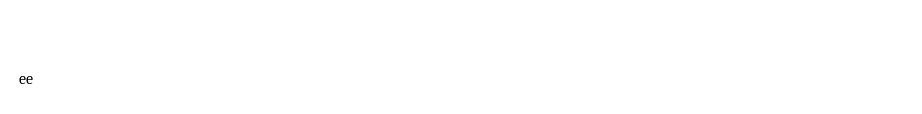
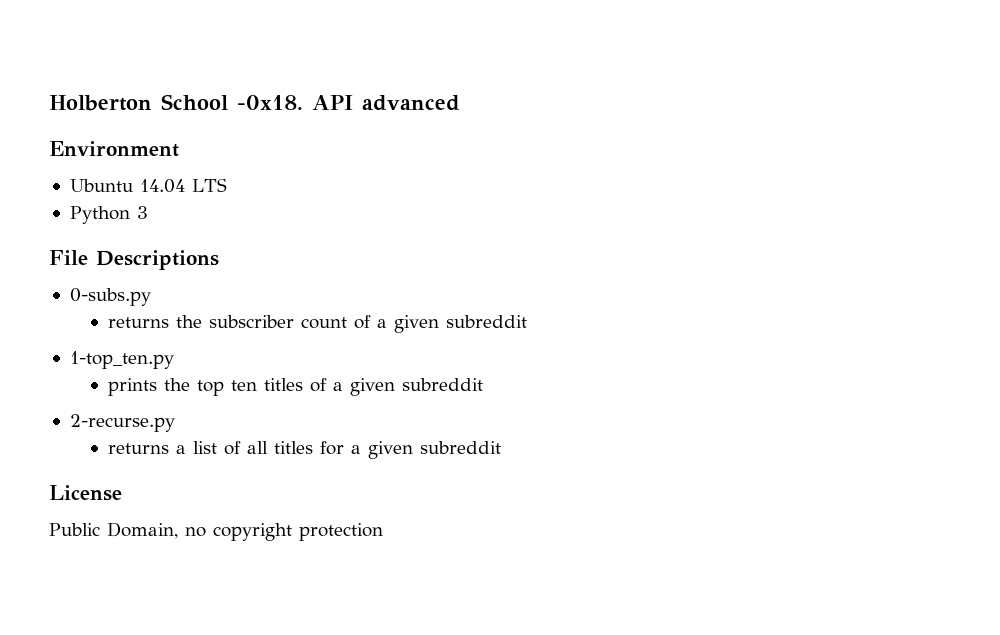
[19,76,33,84] ee -> [49,94,460,111] [49,141,179,157] [69,178,227,193] [69,206,148,224] [49,250,219,270] [69,288,151,306] [107,315,527,333] [69,351,174,369] [107,378,483,396] [69,414,175,432] [107,441,501,459] [49,485,122,501] [49,522,383,541] Holberton School -0x18. API advanced // Environment // Ubuntu 14.04 LTS // Python 3 // File Descriptions // 0-subs.py // returns the subscriber count of a given subreddit // 1-top_ten.py // prints the top ten titles of a given subreddit // 2-recurse.py // returns a list of all titles for a given subreddit // License // Public Domain, no copyright protection

